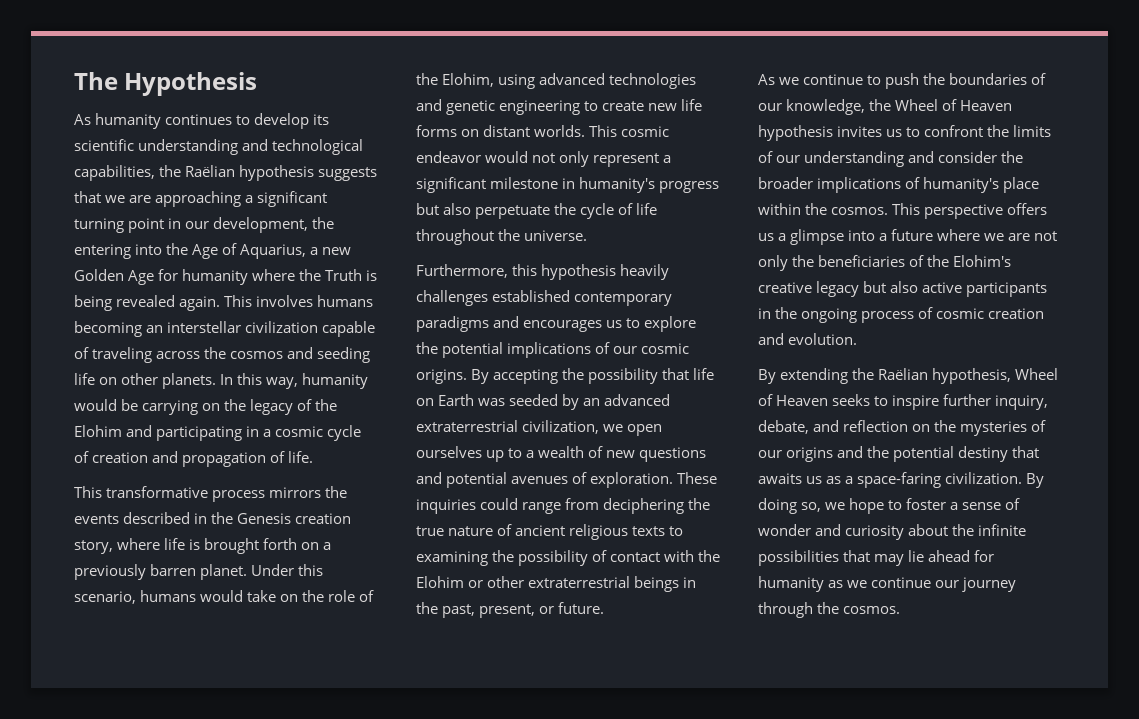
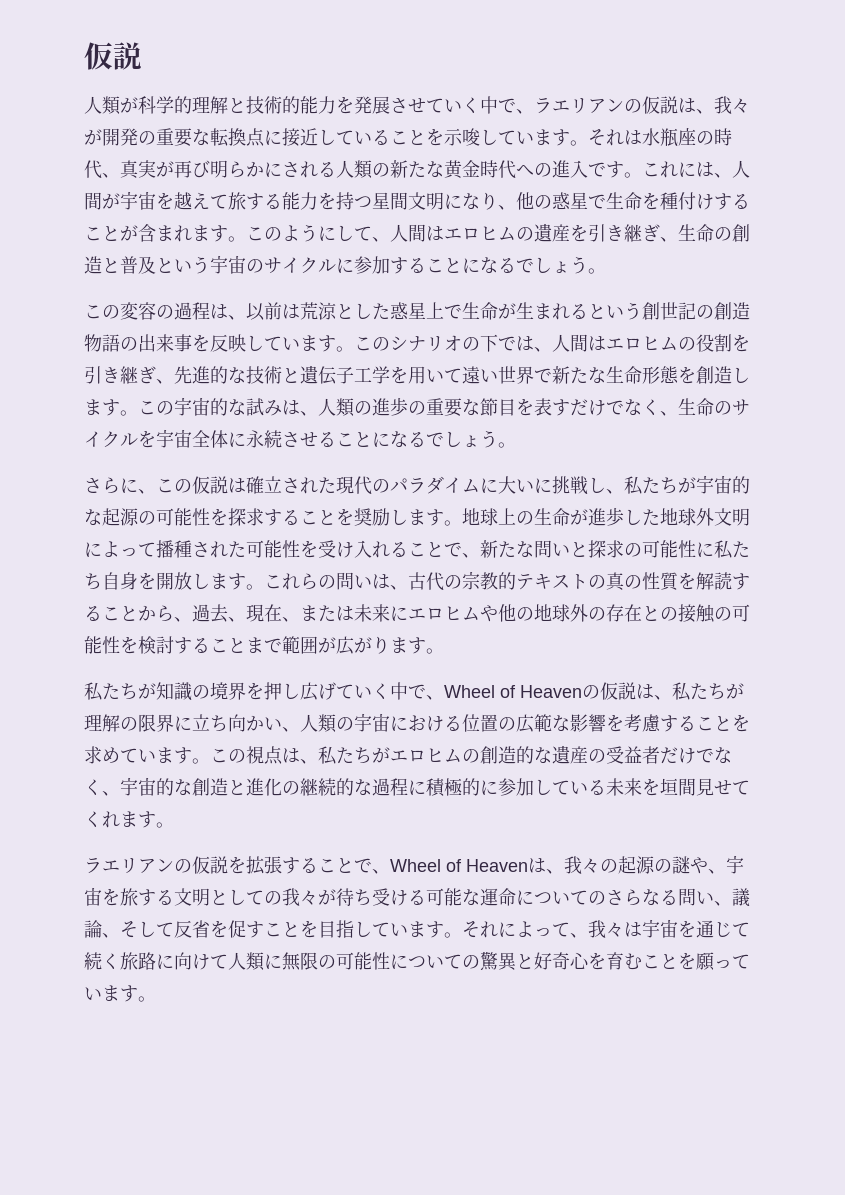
[74,72,258,96] [74,113,330,129] [74,139,364,155] [74,165,378,181] [74,191,328,207] [74,217,335,233] [74,243,352,259] [74,269,378,285] [74,295,374,311] [74,321,376,337] [74,347,371,363] [74,373,369,389] [74,399,338,415] [74,425,362,441] [74,451,314,467] [74,486,348,502] [74,512,352,524] [74,538,332,554] [74,564,324,580] [74,590,375,604] [416,73,697,89] [416,99,703,115] [416,125,670,137] [416,151,672,167] [416,177,720,193] [416,203,658,219] [416,229,588,245] [416,264,670,280] [416,290,673,306] [416,316,697,332] [416,342,690,358] [416,368,715,384] [416,394,671,410] [416,420,663,436] [416,446,707,462] [416,472,718,488] [416,498,711,514] [416,524,684,540] [416,550,721,566] [416,576,697,592] [416,602,605,618] [758,73,1047,89] [758,99,1013,115] [758,125,1052,141] [758,151,1024,167] [758,177,1040,193] [758,203,1048,219] [758,229,1058,245] [758,255,1012,271] [758,281,1048,297] [758,307,1045,323] [758,333,858,345] [758,368,1059,384] [758,394,1049,410] [758,420,1047,436] [758,446,1040,462] [758,472,1045,488] [758,498,1021,514] [758,524,1027,540] [758,550,995,566] [758,576,1017,592] [758,602,901,618] The Hypothesis // As humanity continues to develop its scientific understanding and technological capabilities, the Raëlian hypothesis suggests that we are approaching a significant turning point in our development, the entering into the Age of Aquarius, a new Golden Age for humanity where the Truth is being revealed again. This involves humans becoming an interstellar civilization capable of traveling across the cosmos and seeding life on other planets. In this way, humanity would be carrying on the legacy of the Elohim and participating in a cosmic cycle of creation and propagation of life. // This transformative process mirrors the events described in the Genesis creation story, where life is brought forth on a previously barren planet. Under this scenario, humans would take on the role of the Elohim, using advanced technologies and genetic engineering to create new life forms on distant worlds. This cosmic endeavor would not only represent a significant milestone in humanity's progress but also perpetuate the cycle of life throughout the universe. // Furthermore, this hypothesis heavily challenges established contemporary paradigms and encourages us to explore the potential implications of our cosmic origins. By accepting the possibility that life on Earth was seeded by an advanced extraterrestrial civilization, we open ourselves up to a wealth of new questions and potential avenues of exploration. These inquiries could range from deciphering the true nature of ancient religious texts to examining the possibility of contact with the Elohim or other extraterrestrial beings in the past, present, or future. // As we continue to push the boundaries of our knowledge, the Wheel of Heaven hypothesis invites us to confront the limits of our understanding and consider the broader implications of humanity's place within the cosmos. This perspective offers us a glimpse into a future where we are not only the beneficiaries of the Elohim's creative legacy but also active participants in the ongoing process of cosmic creation and evolution. // By extending the Raëlian hypothesis, Wheel of Heaven seeks to inspire further inquiry, debate, and reflection on the mysteries of our origins and the potential destiny that awaits us as a space-faring civilization. By doing so, we hope to foster a sense of wonder and curiosity about the infinite possibilities that may lie ahead for humanity as we continue our journey through the cosmos. -> [84,42,142,70] [84,96,750,115] [84,128,732,147] [84,160,750,179] [84,191,750,210] [84,223,750,242] [84,255,606,274] [84,302,750,321] [84,334,750,352] [84,365,750,385] [84,397,750,417] [84,429,516,448] [84,475,750,495] [84,507,750,526] [84,540,750,559] [84,571,750,591] [84,604,750,623] [84,636,444,655] [84,682,744,701] [84,713,750,733] [84,745,732,765] [84,777,750,797] [84,811,174,828] [84,855,744,875] [84,887,750,907] [84,919,750,938] [84,951,750,971] [84,985,156,1002] 仮説 // 人類が科学的理解と技術的能力を発展させていく中で、ラエリアンの仮説は、我々が開発の重要な転換点に接近していることを示唆しています。それは水瓶座の時代、真実が再び明らかにされる人類の新たな黄金時代への進入です。これには、人間が宇宙を越えて旅する能力を持つ星間文明になり、他の惑星で生命を種付けすることが含まれます。このようにして、人間はエロヒムの遺産を引き継ぎ、生命の創造と普及という宇宙のサイクルに参加することになるでしょう。 // この変容の過程は、以前は荒涼とした惑星上で生命が生まれるという創世記の創造物語の出来事を反映しています。このシナリオの下では、人間はエロヒムの役割を引き継ぎ、先進的な技術と遺伝子工学を用いて遠い世界で新たな生命形態を創造します。この宇宙的な試みは、人類の進歩の重要な節目を表すだけでなく、生命のサイクルを宇宙全体に永続させることになるでしょう。 // さらに、この仮説は確立された現代のパラダイムに大いに挑戦し、私たちが宇宙的な起源の可能性を探求することを奨励します。地球上の生命が進歩した地球外文明によって播種された可能性を受け入れることで、新たな問いと探求の可能性に私たち自身を開放します。これらの問いは、古代の宗教的テキストの真の性質を解読することから、過去、現在、または未来にエロヒムや他の地球外の存在との接触の可能性を検討することまで範囲が広がります。 // 私たちが知識の境界を押し広げていく中で、Wheel of Heavenの仮説は、私たちが理解の限界に立ち向かい、人類の宇宙における位置の広範な影響を考慮することを求めています。この視点は、私たちがエロヒムの創造的な遺産の受益者だけでなく、宇宙的な創造と進化の継続的な過程に積極的に参加している未来を垣間見せてくれます。 // ラエリアンの仮説を拡張することで、Wheel of Heavenは、我々の起源の謎や、宇宙を旅する文明としての我々が待ち受ける可能な運命についてのさらなる問い、議論、そして反省を促すことを目指しています。それによって、我々は宇宙を通じて続く旅路に向けて人類に無限の可能性についての驚異と好奇心を育むことを願っています。

